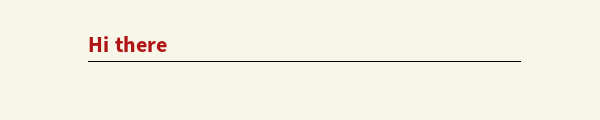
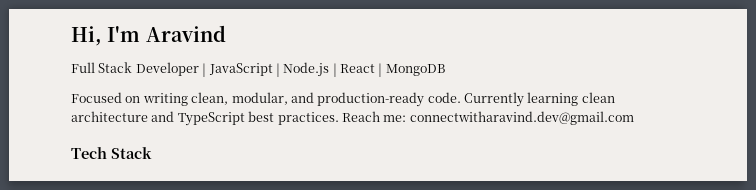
[88,36,167,52] Hi there -> [71,25,226,46] [71,62,445,77] [71,92,615,107] [71,111,634,126] [71,147,152,159] Hi, I'm Aravind // Full Stack Developer | JavaScript | Node.js | React | MongoDB // Focused on writing clean, modular, and production-ready code. Currently learning clean architecture and TypeScript best practices. Reach me: connectwitharavind.dev@gmail.com // Tech Stack

